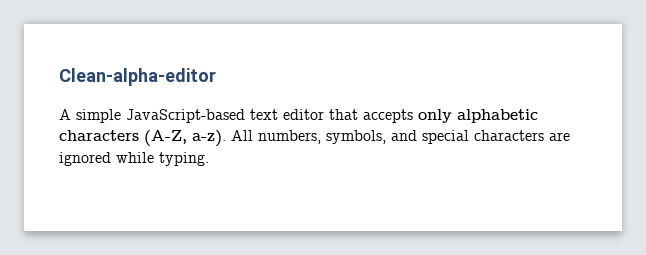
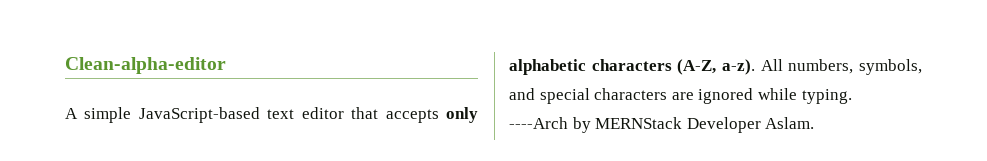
(209, 159) none -> [509,117,815,133] // ----Arch by MERNStack Developer Aslam.

